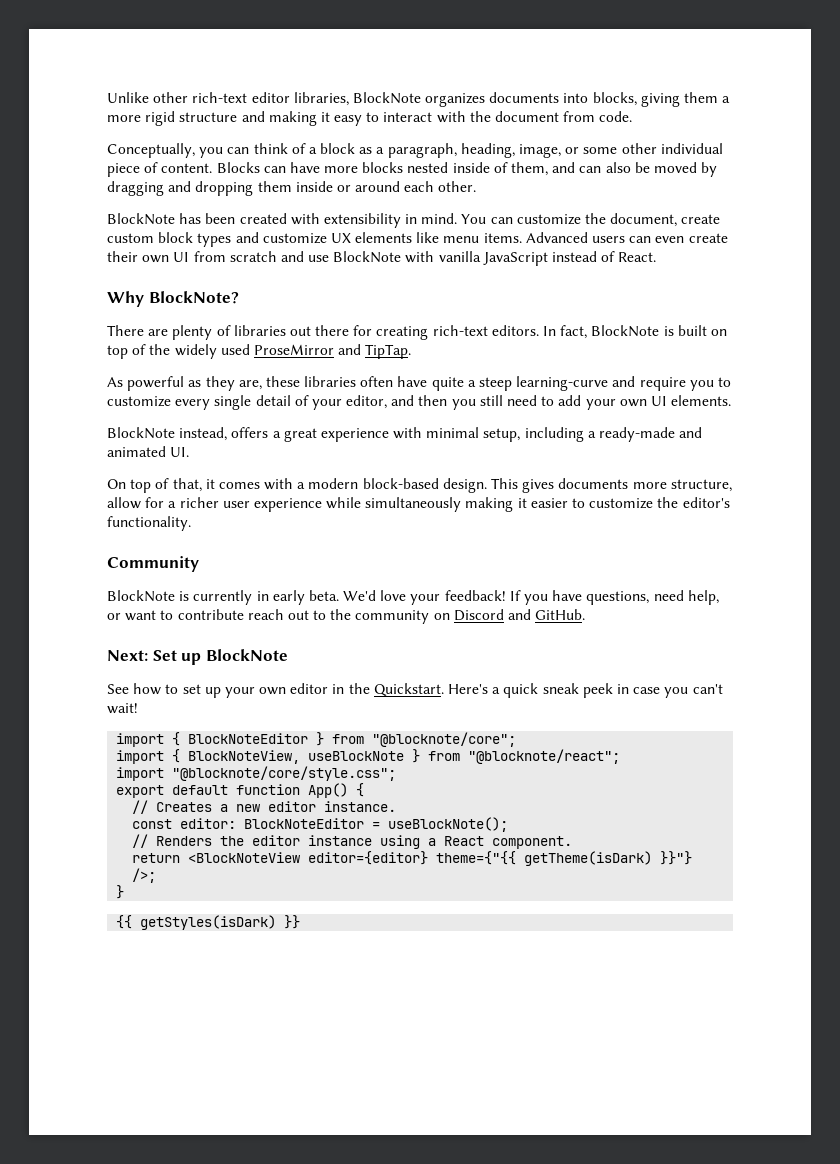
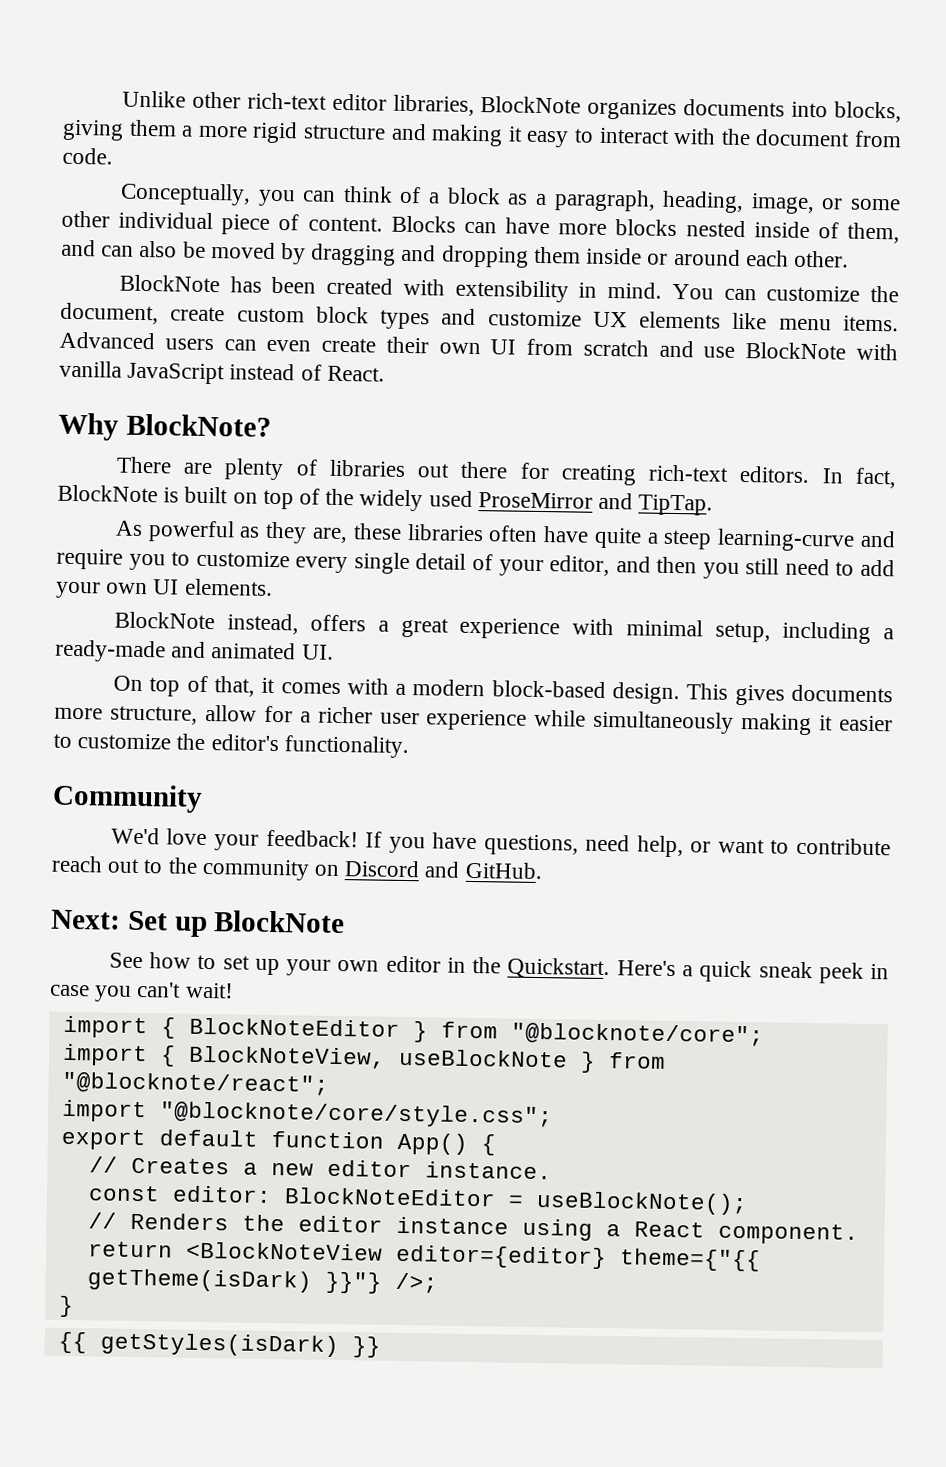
[107,590,339,605] BlockNote is currently in early beta. -> (203, 798) none

